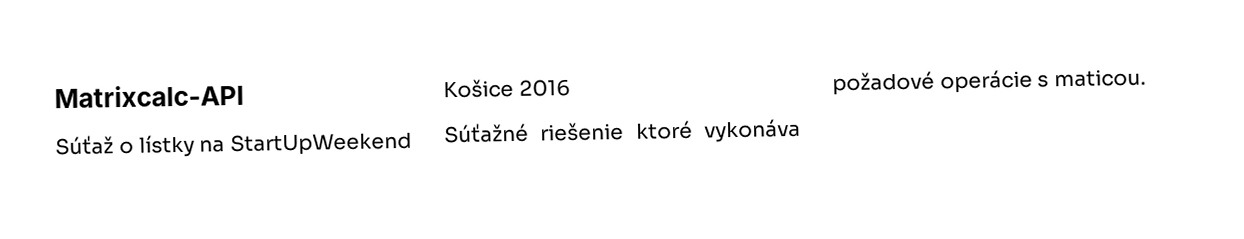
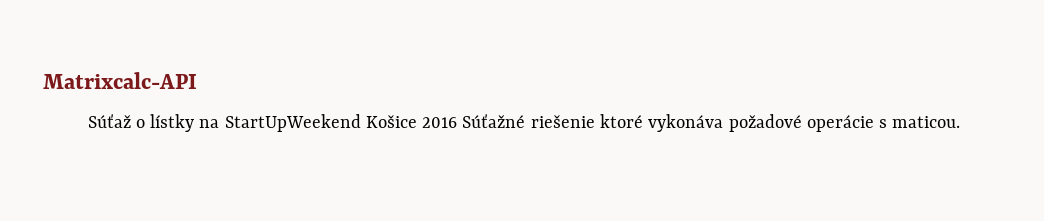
(571, 87) // -> (458, 122) none

